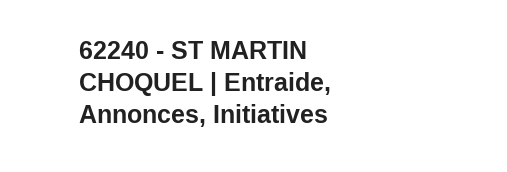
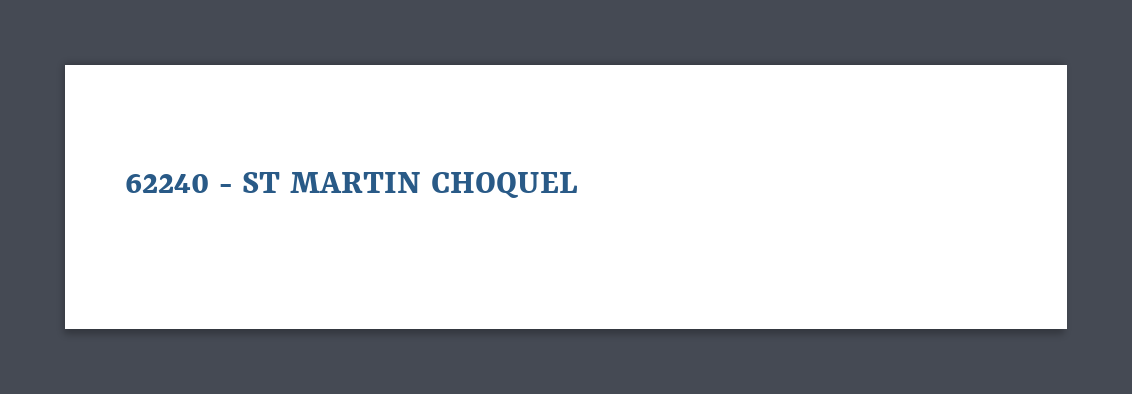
[210,72,331,96] [79,104,328,127] | Entraide, Annonces, Initiatives -> (578, 185) none

